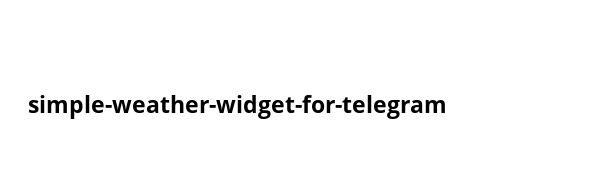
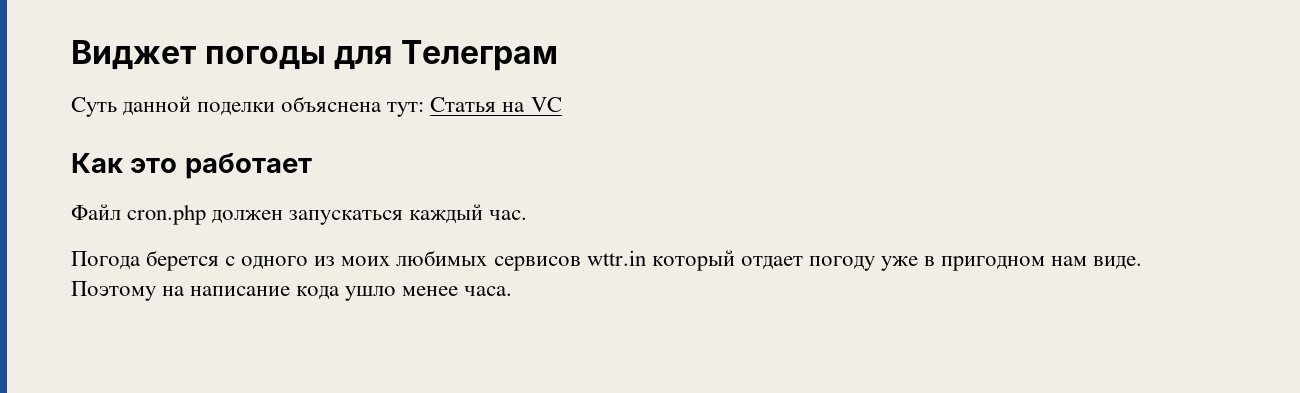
[28,95,447,119] simple-weather-widget-for-telegram -> [71,40,558,71] [71,96,562,117] [71,153,312,179] [71,204,528,225] [71,250,1143,271] [71,281,513,301] Виджет погоды для Телеграм // Суть данной поделки объяснена тут: Статья на VC // Как это работает // Файл cron.php должен запускаться каждый час. // Погода берется с одного из моих любимых сервисов wttr.in который отдает погоду уже в пригодном нам виде. Поэтому на написание кода ушло менее часа.

